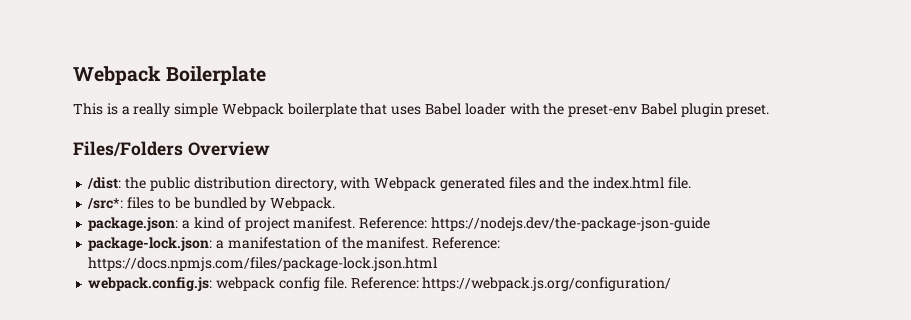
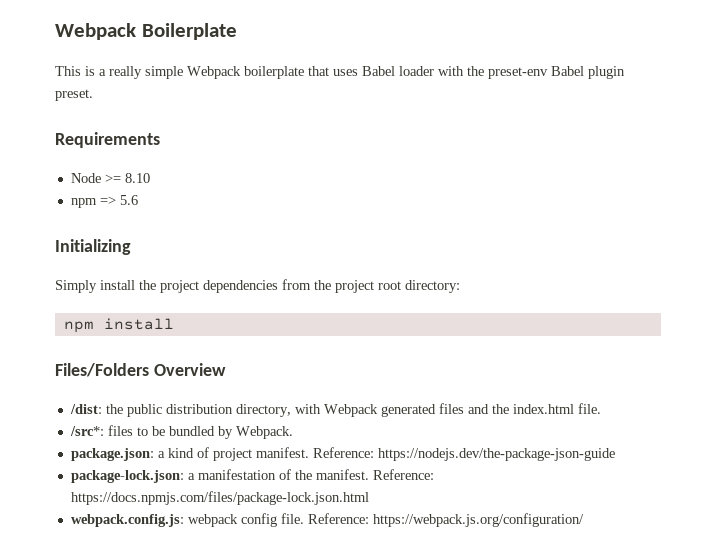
(770, 110) none -> [55,132,160,148] [70,173,150,183] [70,195,138,208] [55,239,131,255] [55,279,460,293] [63,318,174,333] // Requirements // Node >= 8.10 // npm => 5.6 // Initializing // Simply install the project dependencies from the project root directory: // npm install

